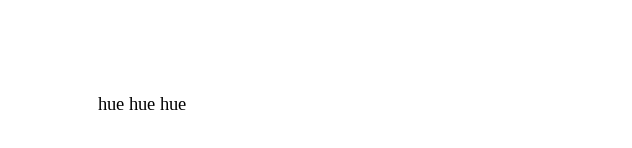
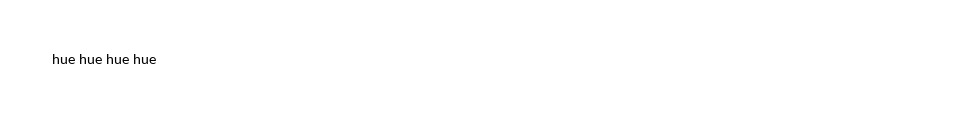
[98,97,186,110] hue hue hue -> [52,54,156,64] hue hue hue hue

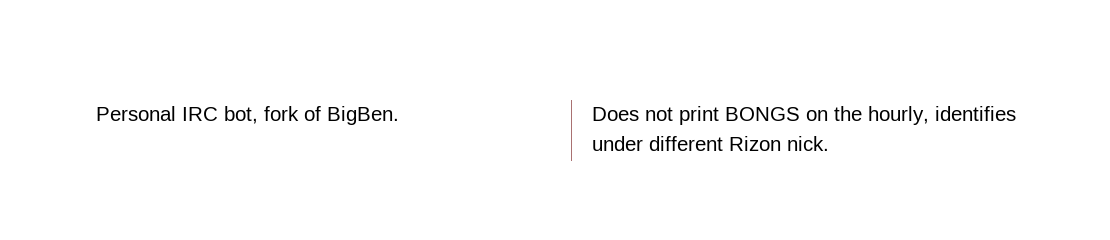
[52,54,156,64] hue hue hue hue -> [96,106,399,125] [592,106,1016,125] [592,136,829,151] Personal IRC bot, fork of BigBen. // Does not print BONGS on the hourly, identifies under different Rizon nick.

